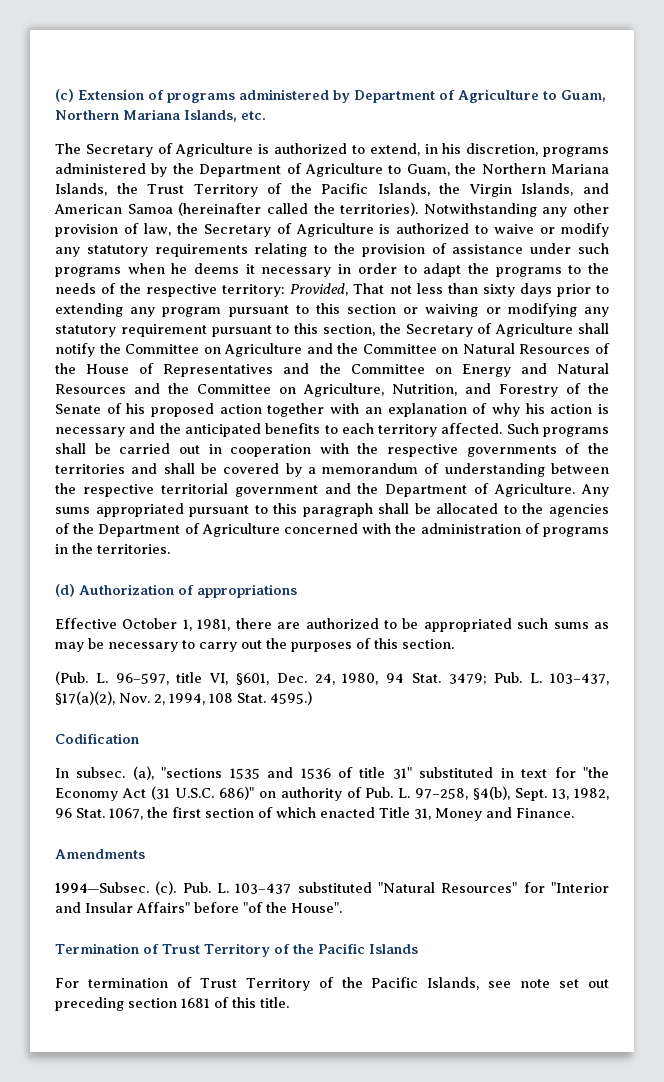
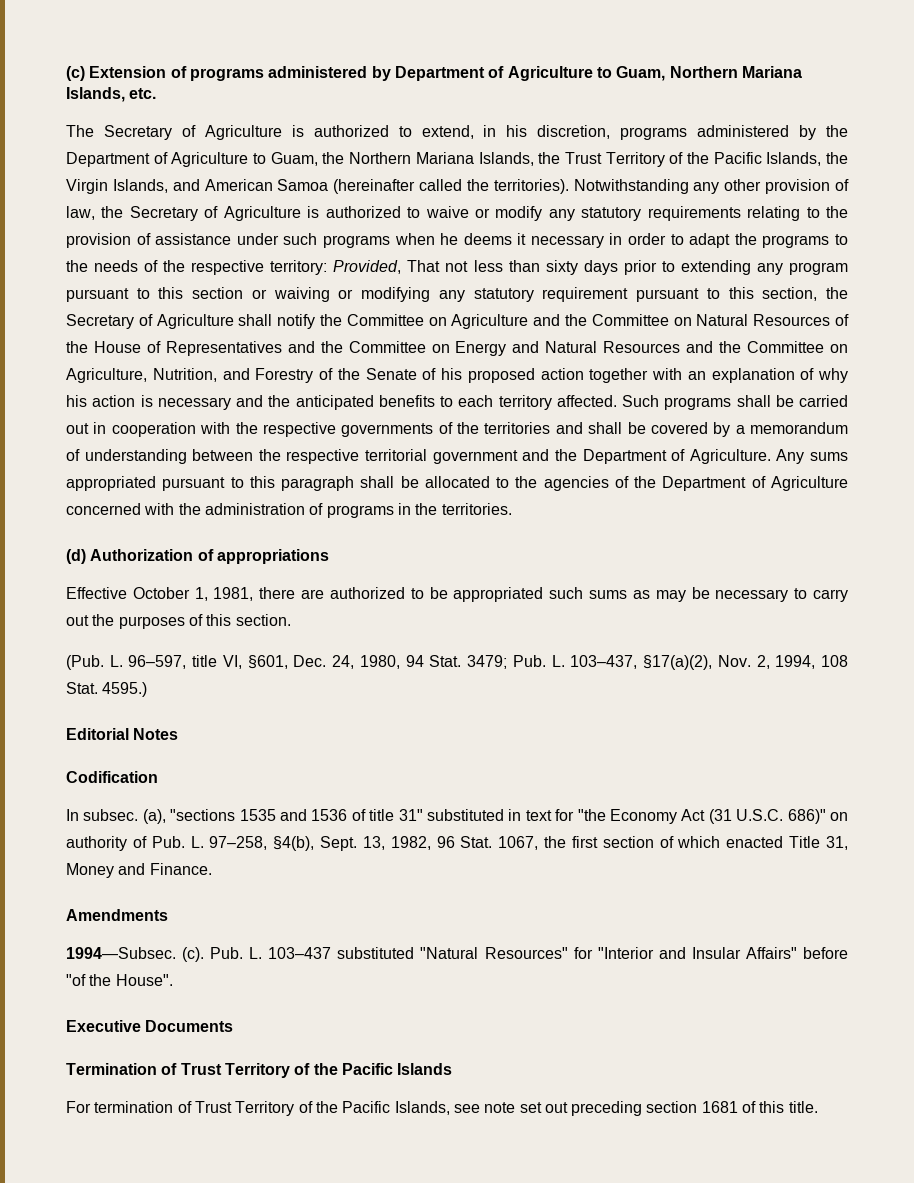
(312, 698) none -> [66,728,179,740] // Editorial Notes
(342, 907) none -> [66,1020,234,1032] // Executive Documents

